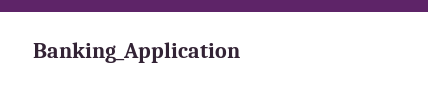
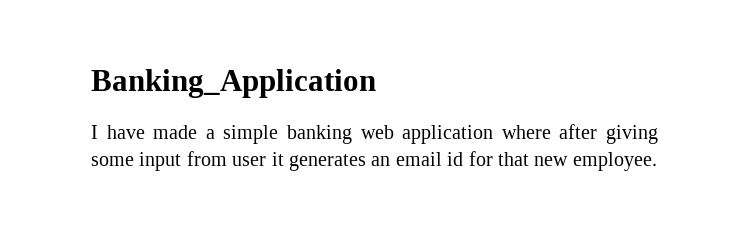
(240, 52) none -> [91,124,659,144] [91,151,657,171] // I have made a simple banking web application where after giving some input from user it generates an email id for that new employee.

